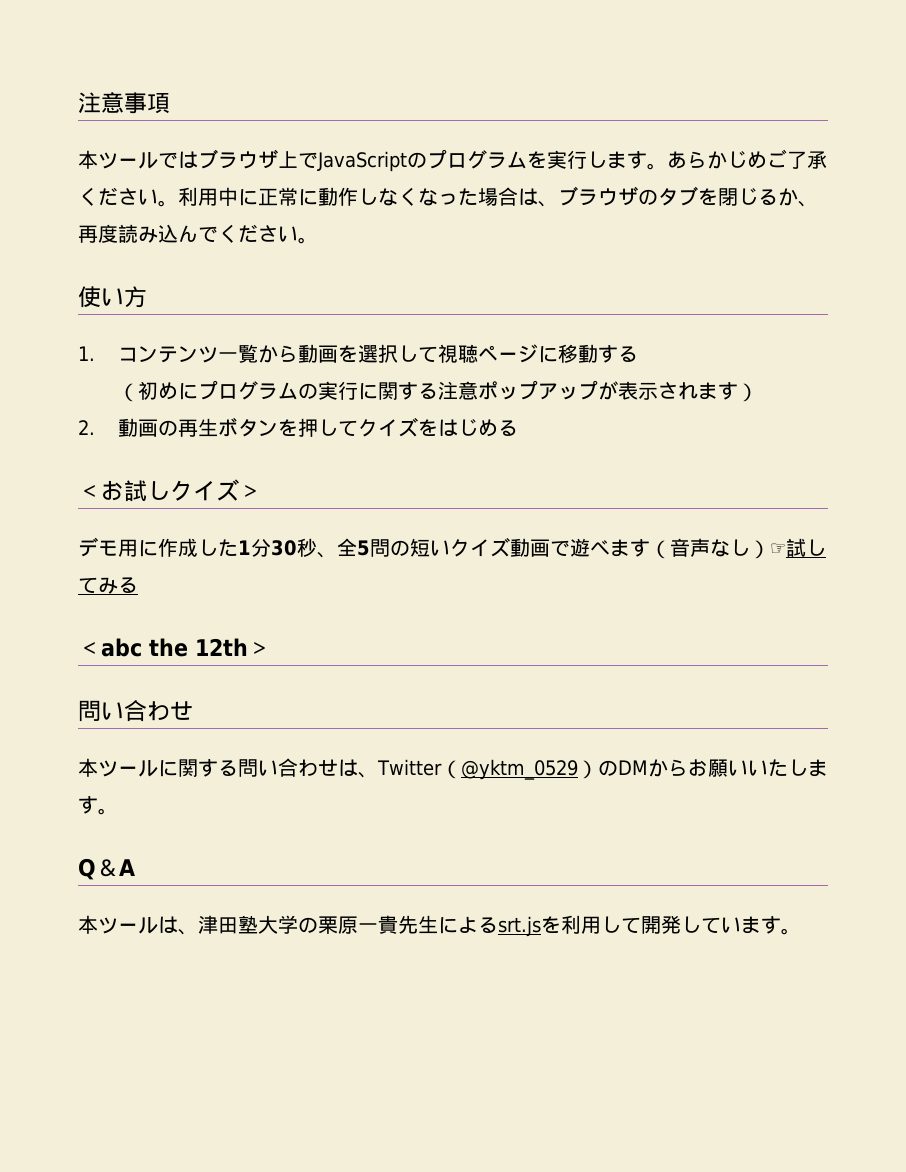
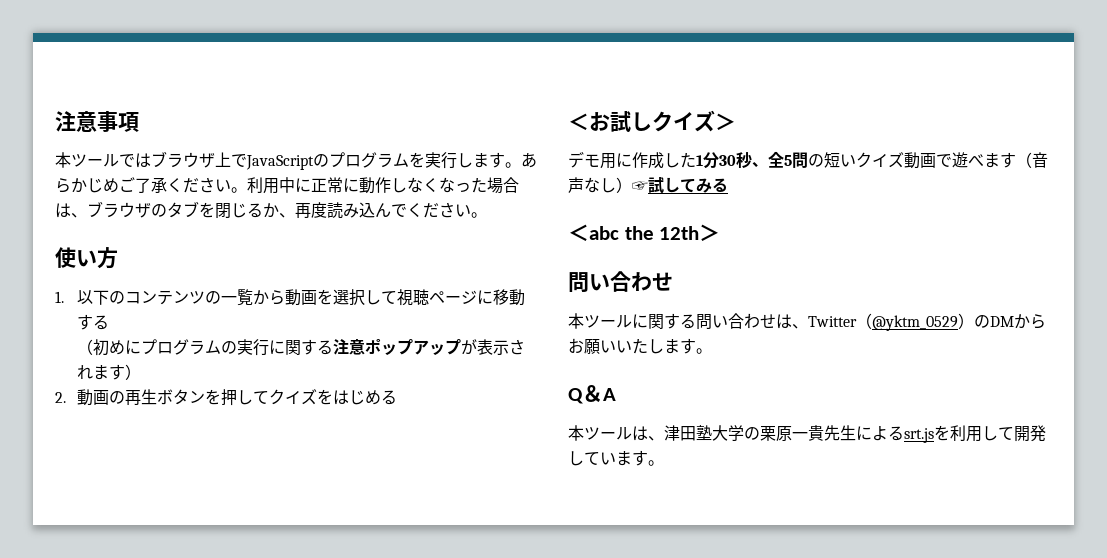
(95, 353) none -> [76,290,125,305] 以下の
(218, 354) none -> [204,291,221,304] の

